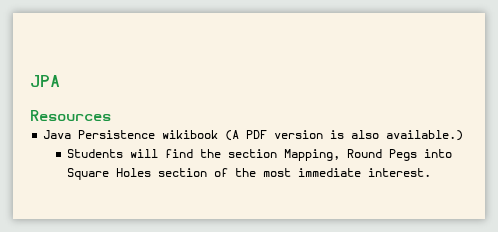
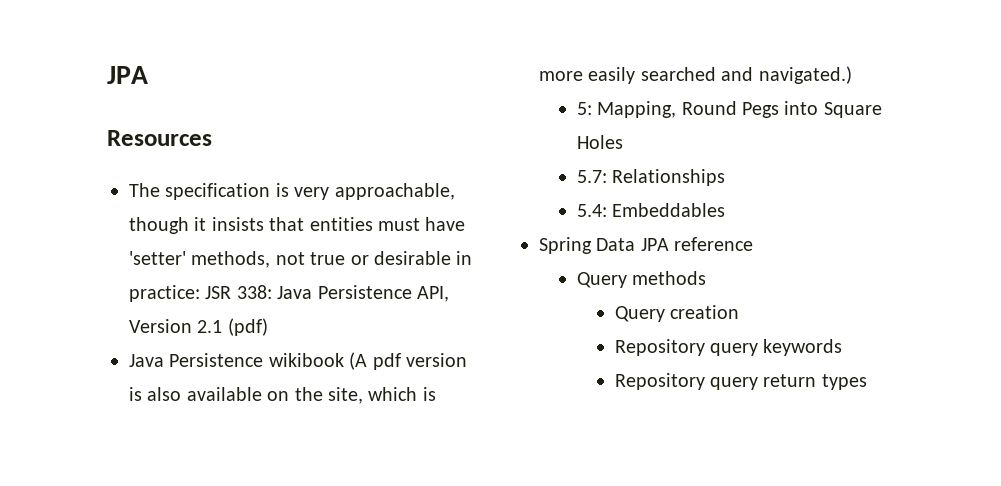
(111, 115) none -> [129,183,455,200] [129,217,466,234] [129,251,473,268] [129,285,449,302] [129,318,268,336] // The specification is very approachable, though it insists that entities must have 'setter' methods, not true or desirable in practice: JSR 338: Java Persistence API, Version 2.1 (pdf)
[246,130,268,139] PDF -> [372,353,401,370] pdf
[386,130,464,141] [66,149,277,158] available.) // Students will find the section -> [186,387,436,404] [539,66,852,84] [576,102,592,115] available on the site, which is more easily searched and navigated.) // 5:
[157,168,431,177] section of the most immediate interest. -> [576,169,726,186] [576,203,726,217] [539,237,754,254] [576,271,707,288] [614,305,740,322] [614,339,843,356] [614,373,867,390] // 5.7: Relationships // 5.4: Embeddables // Spring Data JPA reference // Query methods // Query creation // Repository query keywords // Repository query return types

